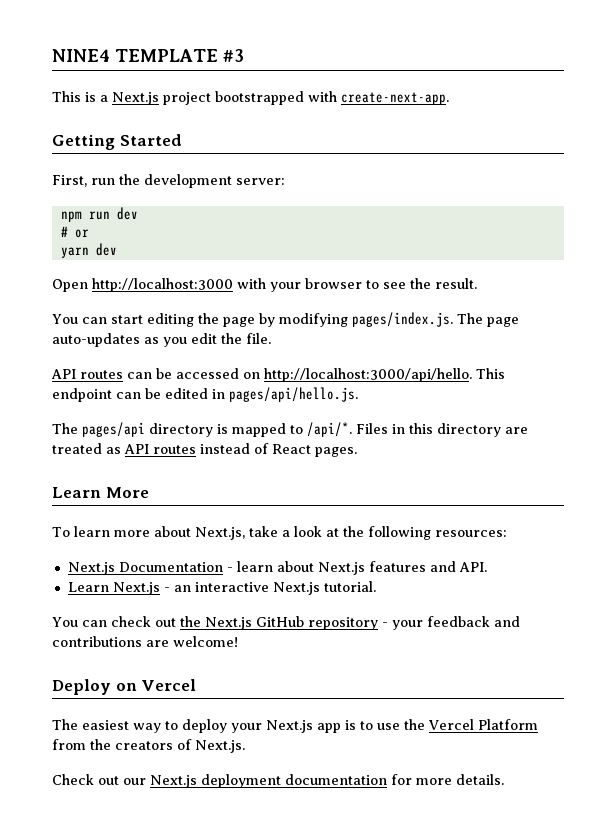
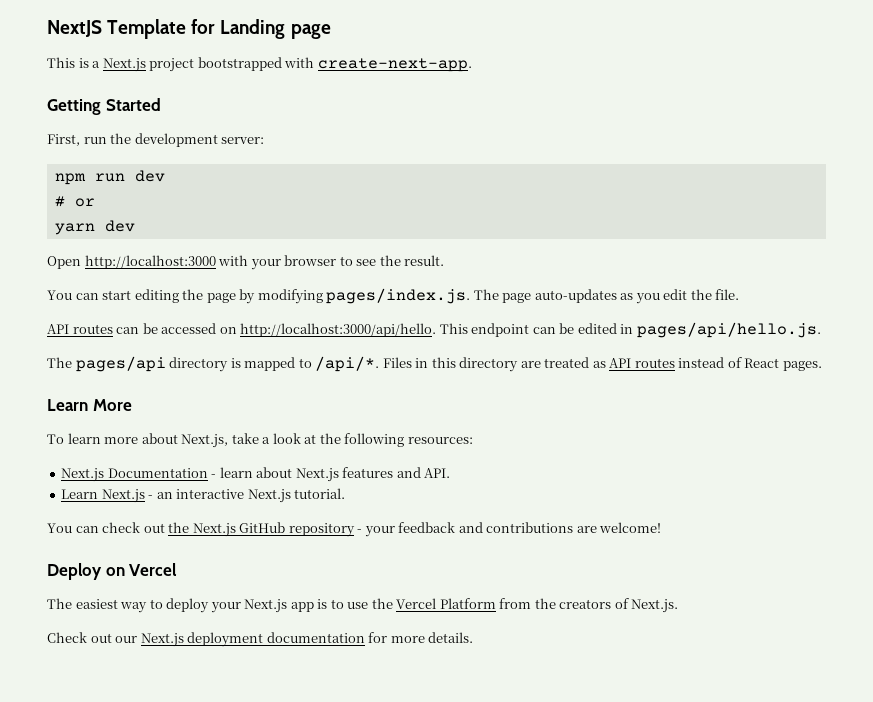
[52,49,244,62] NINE4 TEMPLATE #3 -> [47,19,331,39] NextJS Template for Landing page

